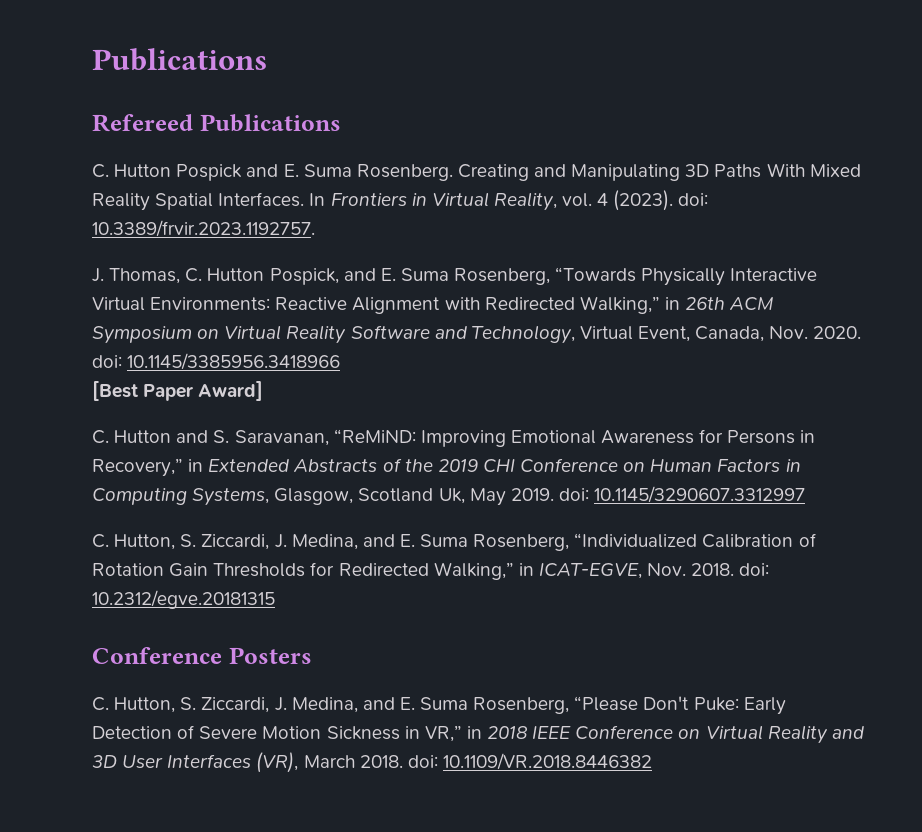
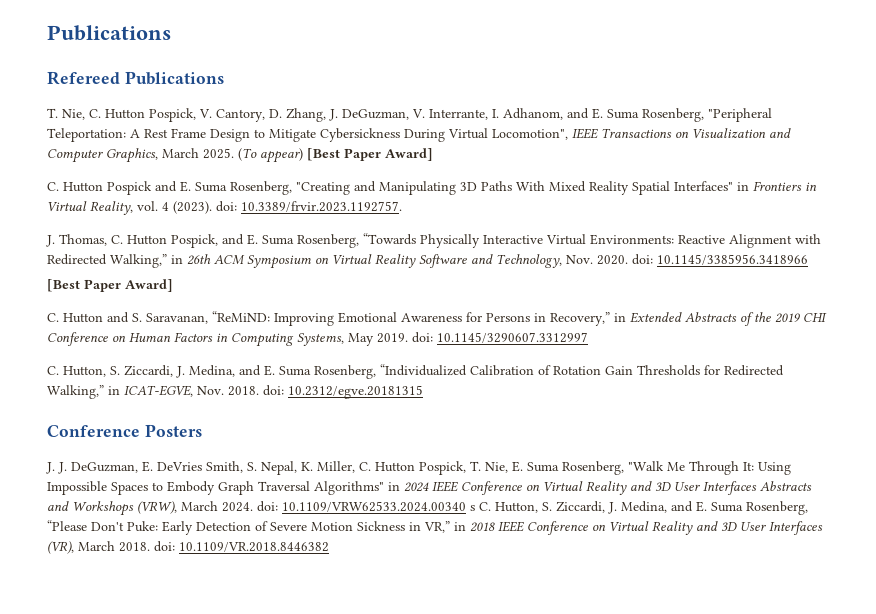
(341, 123) none -> [47,108,772,122] [47,128,791,142] [47,148,433,163] // T. Nie, C. Hutton Pospick, V. Cantory, D. Zhang, J. DeGuzman, V. Interrante, I. Adhanom, and E. Suma Rosenberg, "Peripheral Teleportation: A Rest Frame Design to Mitigate Cybersickness During Virtual Locomotion", IEEE Transactions on Visualization and Computer Graphics, March 2025. (To appear) [Best Paper Award]
[356,164,529,181] Rosenberg. Creating -> [230,181,350,195] Rosenberg, "Creating
[218,192,326,207] Interfaces. In -> [674,181,749,191] Interfaces" in
[579,326,765,342] Virtual Event, Canada, -> (562, 261) none
[274,488,465,505] Glasgow, Scotland Uk, -> (344, 339) none
(312, 655) none -> [46,461,791,475] [47,481,812,495] [47,501,475,516] J. J. DeGuzman, E. DeVries Smith, S. Nepal, K. Miller, C. Hutton Pospick, T. Nie, E. Suma Rosenberg, "Walk Me Through It: Using Impossible Spaces to Embody Graph Traversal Algorithms" in 2024 IEEE Conference on Virtual Reality and 3D User Interfaces Abstracts and Workshops (VRW), March 2024. doi: 10.1109/VRW62533.2024.00340 s

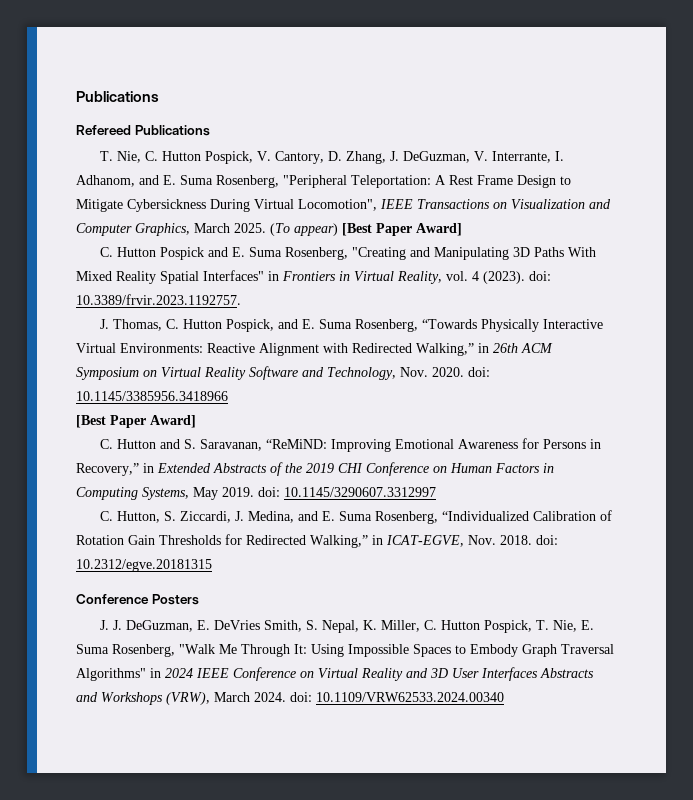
[470,501,808,515] [47,520,823,535] [47,541,329,554] s C. Hutton, S. Ziccardi, J. Medina, and E. Suma Rosenberg, “Please Don't Puke: Early Detection of Severe Motion Sickness in VR,” in 2018 IEEE Conference on Virtual Reality and 3D User Interfaces (VR), March 2018. doi: 10.1109/VR.2018.8446382 -> (504, 697) none

